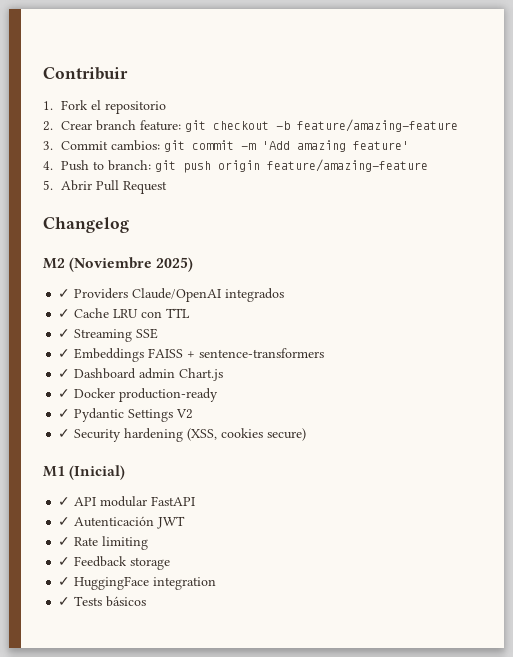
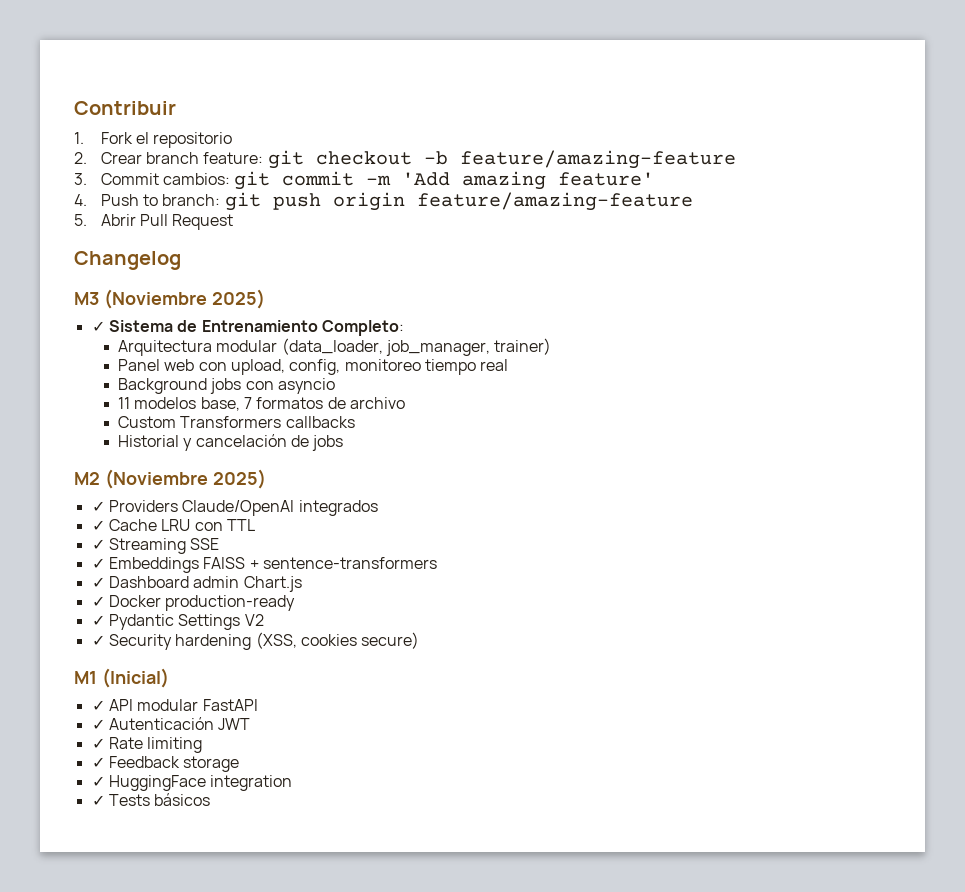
(129, 225) none -> [74,289,265,309] [91,320,404,336] [118,338,552,356] [118,359,509,375] [118,378,336,394] [118,397,406,411] [118,416,355,428] [118,434,344,451] // M3 (Noviembre 2025) // ✓ Sistema de Entrenamiento Completo: // Arquitectura modular (data_loader, job_manager, trainer) // Panel web con upload, config, monitoreo tiempo real // Background jobs con asyncio // 11 modelos base, 7 formatos de archivo // Custom Transformers callbacks // Historial y cancelación de jobs

